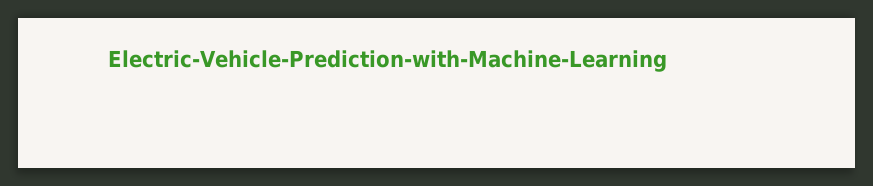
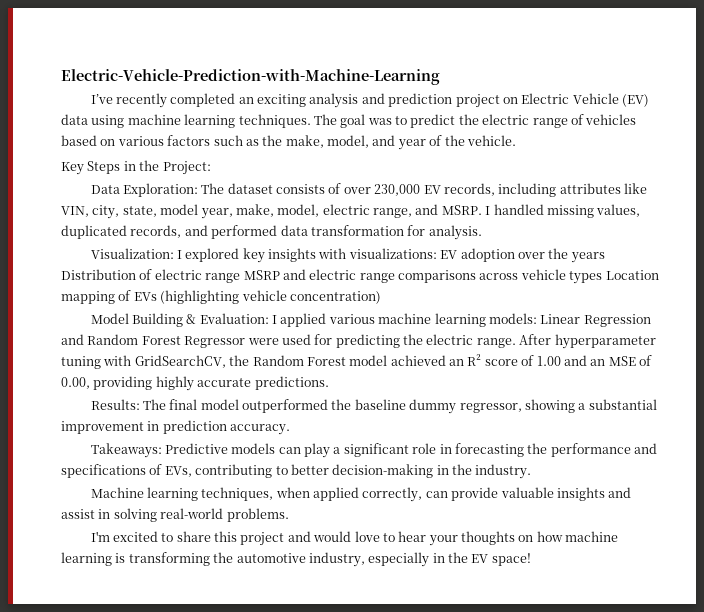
(667, 61) none -> [90,93,650,108] [61,114,637,128] [61,135,516,150] [61,160,211,175] [90,183,648,197] [61,204,641,219] [61,225,482,240] [90,248,605,263] [61,269,659,284] [61,290,381,304] [90,313,651,327] [61,334,656,349] [61,354,652,369] [61,376,329,391] [90,399,657,414] [61,420,291,435] [90,443,658,458] [61,464,532,479] [90,487,632,502] [61,508,289,522] [90,531,619,546] [61,552,531,567] // I’ve recently completed an exciting analysis and prediction project on Electric Vehicle (EV) data using machine learning techniques. The goal was to predict the electric range of vehicles based on various factors such as the make, model, and year of the vehicle. // Key Steps in the Project: // Data Exploration: The dataset consists of over 230,000 EV records, including attributes like VIN, city, state, model year, make, model, electric range, and MSRP. I handled missing values, duplicated records, and performed data transformation for analysis. // Visualization: I explored key insights with visualizations: EV adoption over the years Distribution of electric range MSRP and electric range comparisons across vehicle types Location mapping of EVs (highlighting vehicle concentration) // Model Building & Evaluation: I applied various machine learning models: Linear Regression and Random Forest Regressor were used for predicting the electric range. After hyperparameter tuning with GridSearchCV, the Random Forest model achieved an R² score of 1.00 and an MSE of 0.00, providing highly accurate predictions. // Results: The final model outperformed the baseline dummy regressor, showing a substantial improvement in prediction accuracy. // Takeaways: Predictive models can play a significant role in forecasting the performance and specifications of EVs, contributing to better decision-making in the industry. // Machine learning techniques, when applied correctly, can provide valuable insights and assist in solving real-world problems. // I'm excited to share this project and would love to hear your thoughts on how machine learning is transforming the automotive industry, especially in the EV space!

